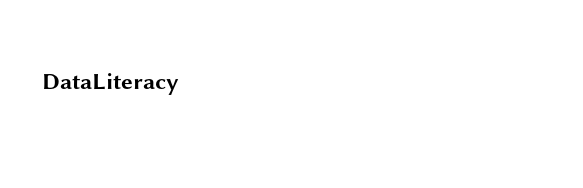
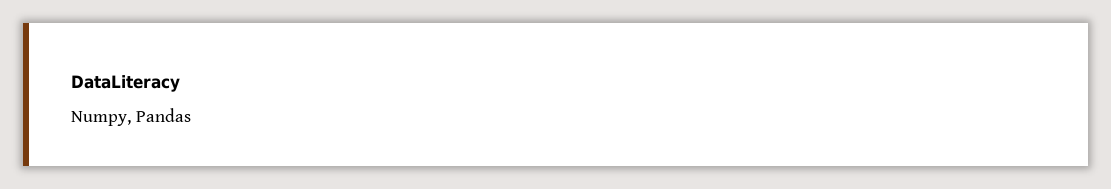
(179, 84) none -> [71,108,191,126] // Numpy, Pandas

